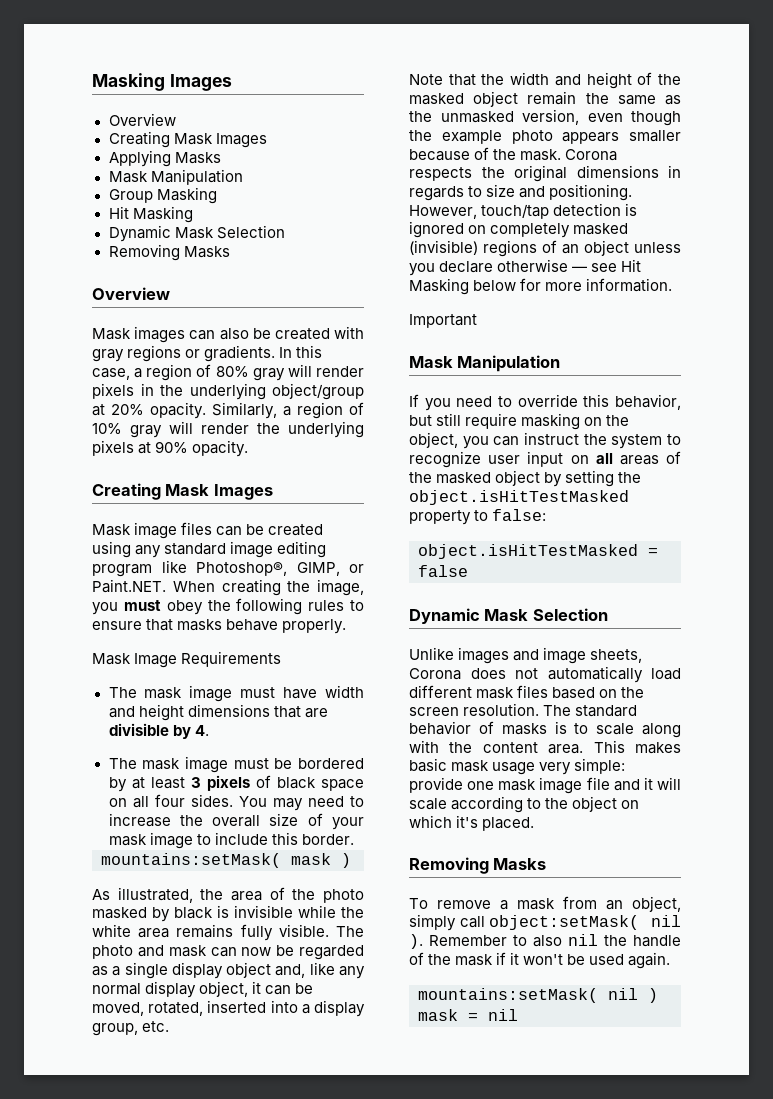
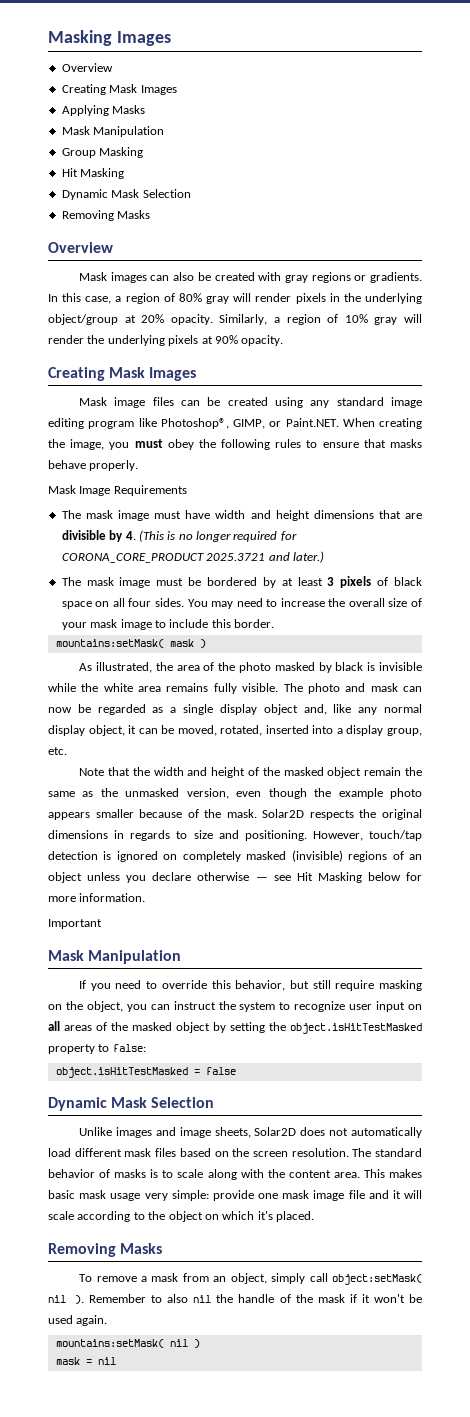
(209, 730) none -> [138,530,297,542] [61,551,324,563] (This is no longer required for CORONA_CORE_PRODUCT 2025.3721 and later.)
[565,149,618,161] Corona -> [262,809,305,818] Solar2D
[409,668,461,680] Corona -> [254,1127,297,1136] Solar2D

